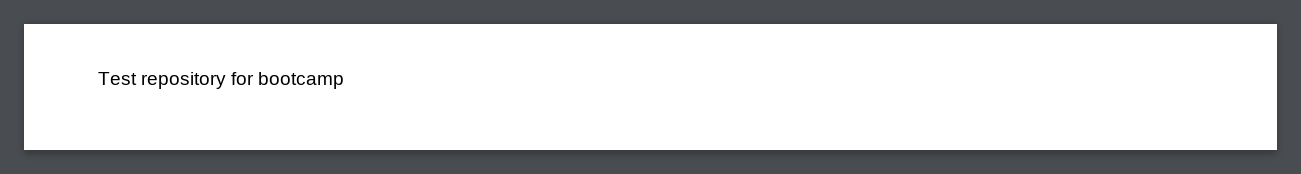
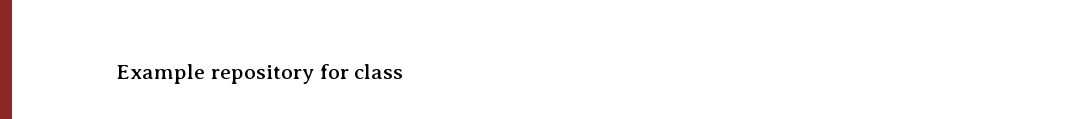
[98,72,137,85] Test -> [116,64,205,84] Example
[258,72,345,89] bootcamp -> [354,64,404,79] class

